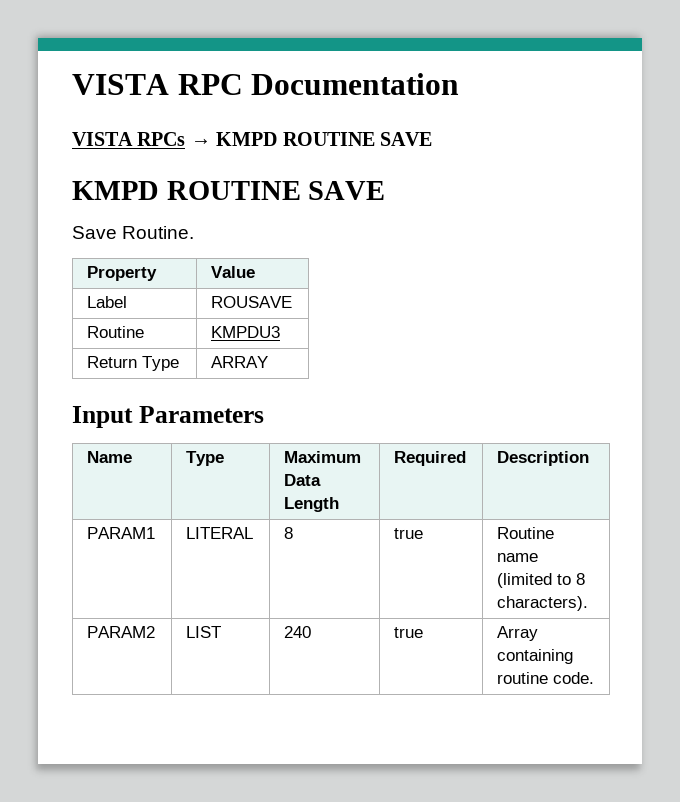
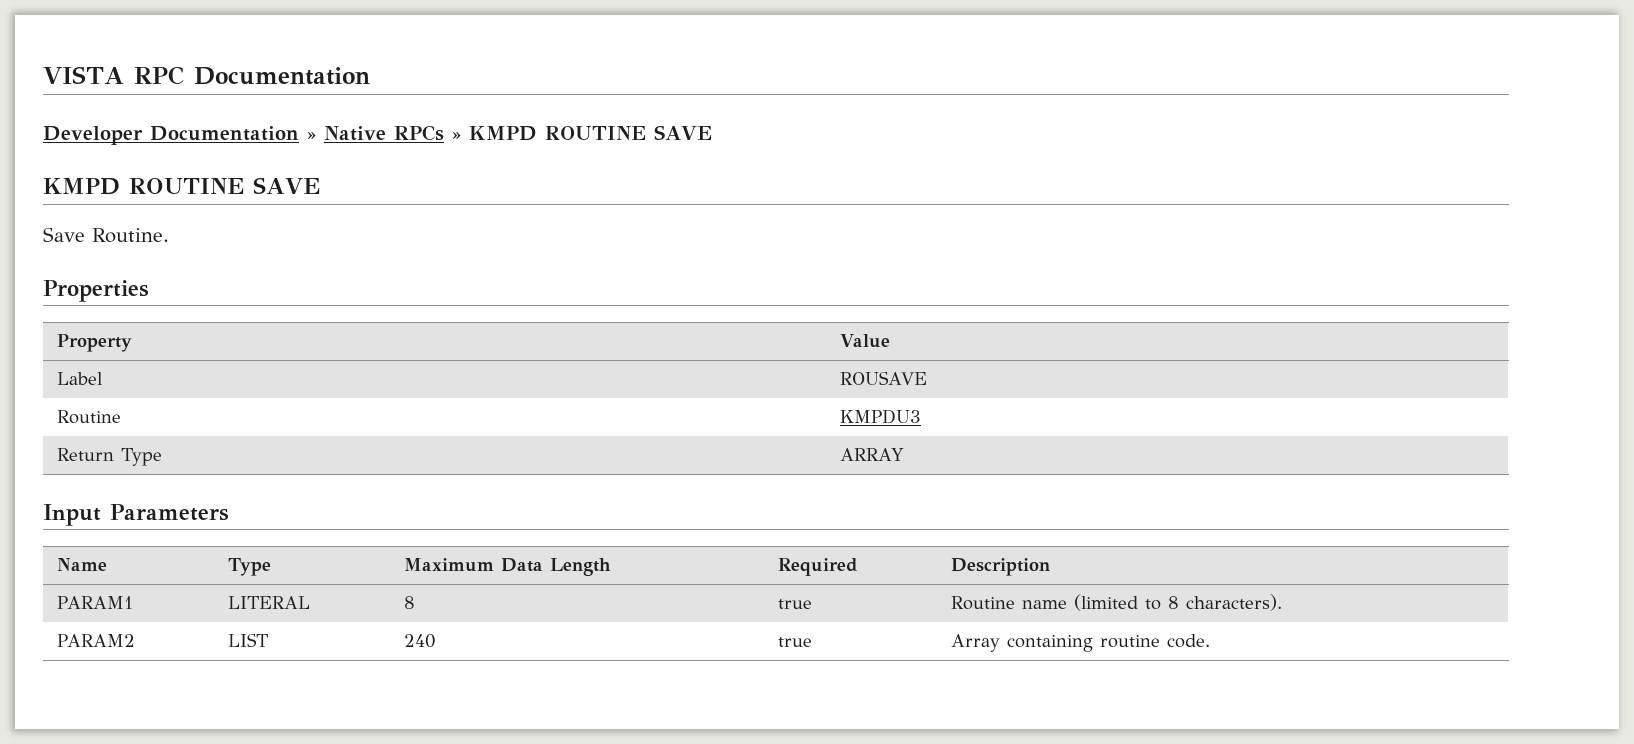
[72,132,211,146] VISTA RPCs → -> [43,125,461,145] Developer Documentation » Native RPCs »
(195, 232) none -> [43,280,149,302] // Properties

